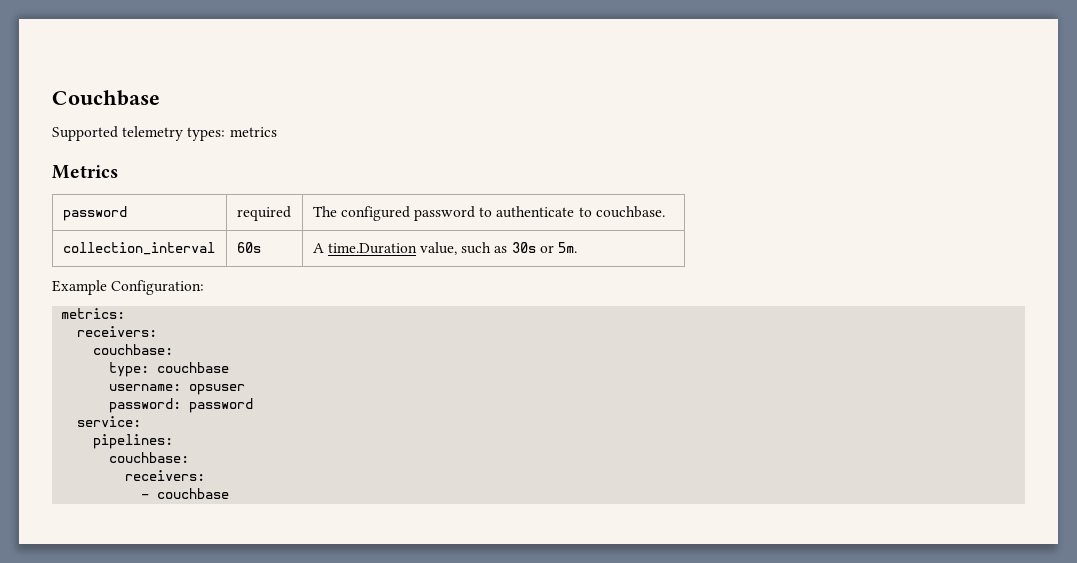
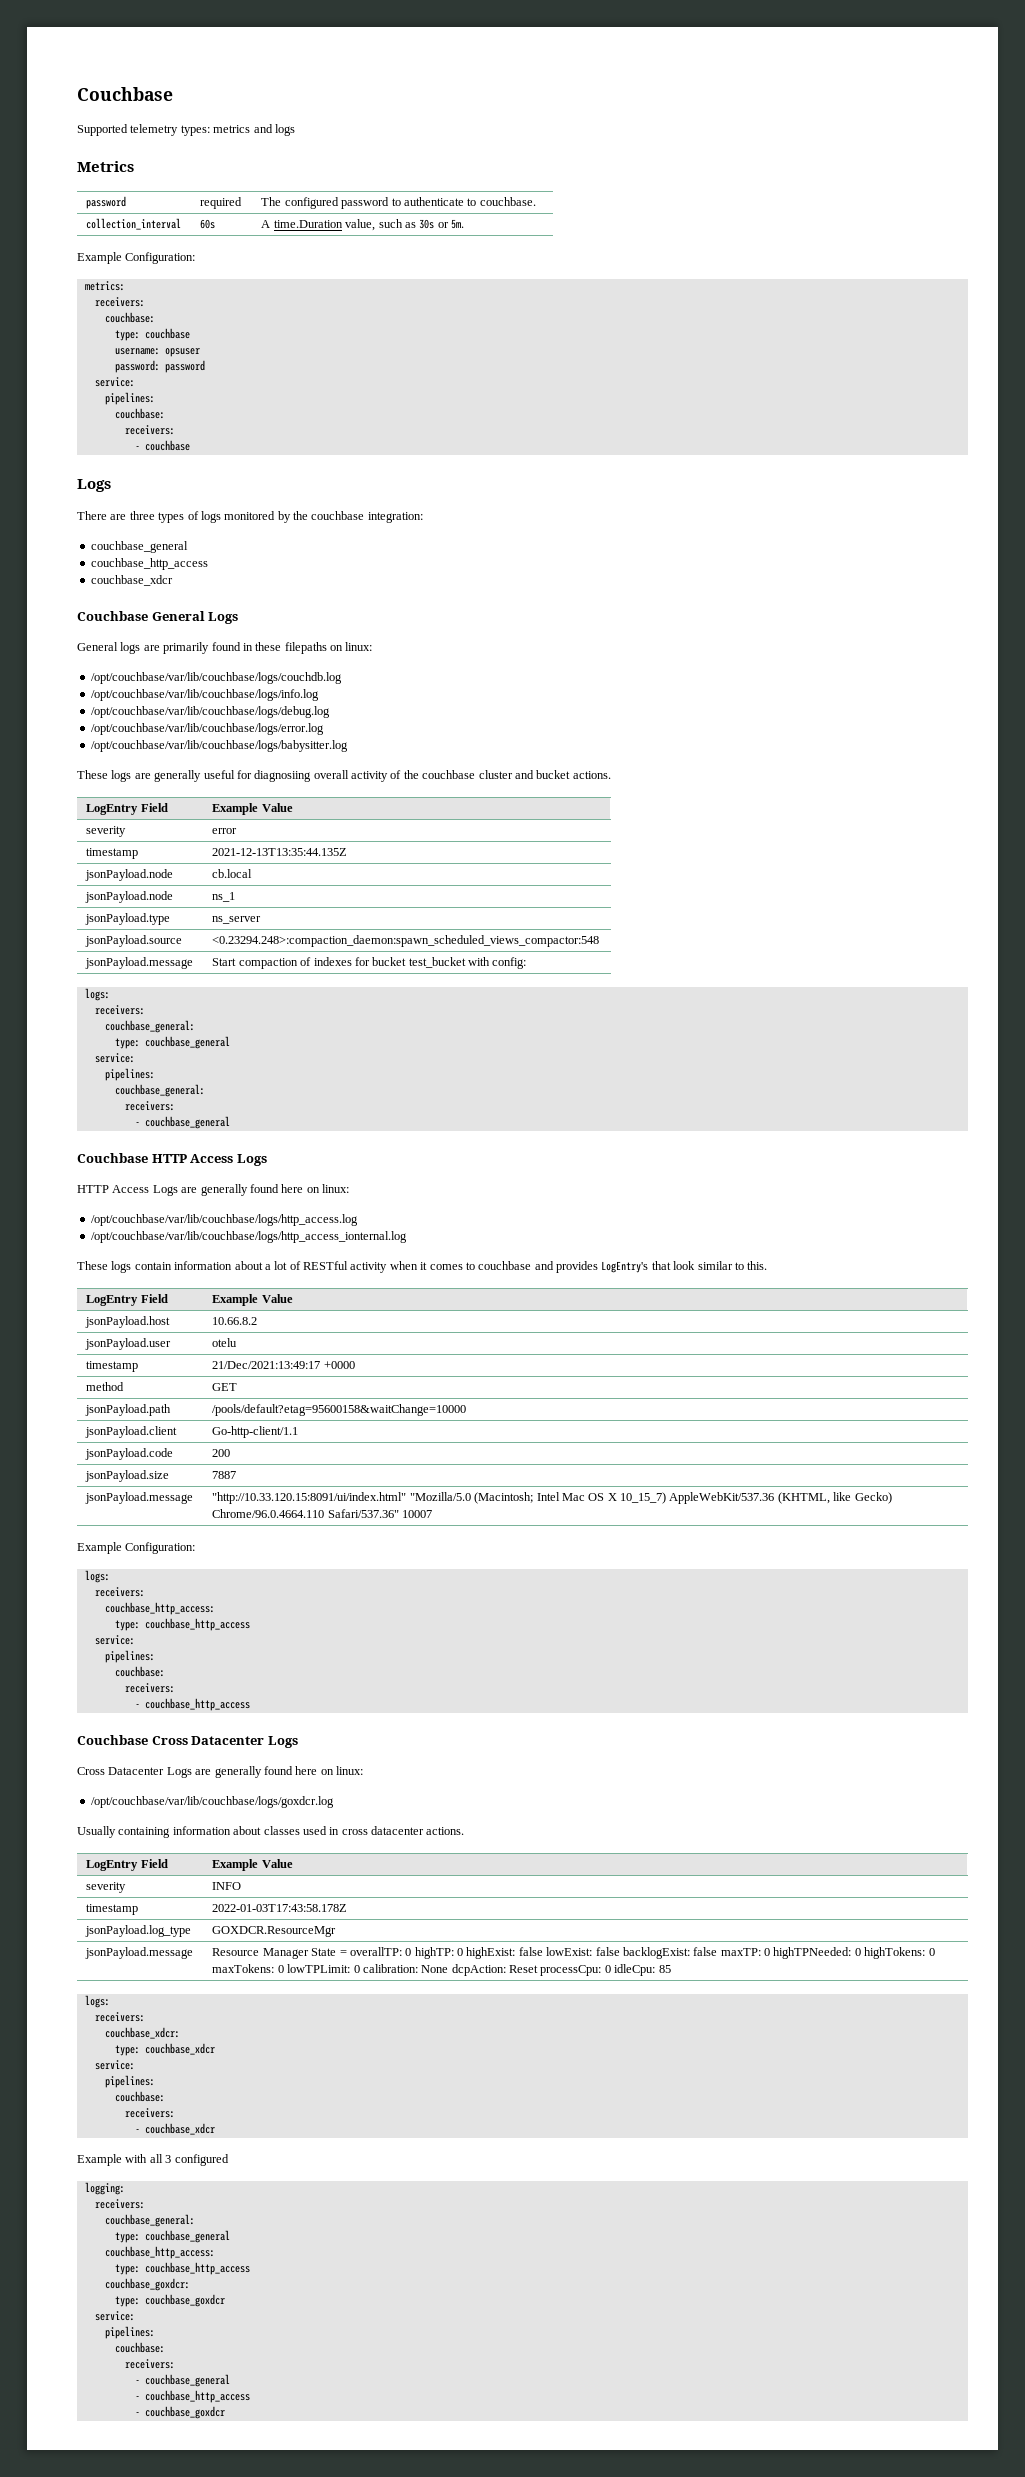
(277, 132) none -> [253,124,295,136] and logs
(230, 493) none -> [77,479,111,492] [77,511,423,523] [90,541,188,553] [90,558,208,570] [90,575,173,586] [77,611,239,624] [77,642,373,654] [90,672,342,684] [90,689,319,701] [90,706,330,718] [90,723,324,735] [90,740,348,752] [77,770,611,782] [86,803,168,815] [212,803,293,815] [86,826,127,837] [212,828,238,834] [86,848,139,859] [212,848,348,856] [85,869,174,881] [212,869,253,878] [85,891,174,903] [212,892,236,902] [85,913,171,925] [212,916,262,924] [85,935,183,947] [212,935,600,947] [85,957,194,969] [212,957,527,969] [84,988,110,1001] [94,1005,145,1015] [104,1020,195,1033] [114,1036,230,1049] [94,1053,135,1063] [104,1068,155,1081] [114,1084,205,1097] [124,1101,175,1111] [134,1116,230,1129] [77,1153,267,1166] [77,1184,349,1196] [90,1214,358,1226] [90,1231,407,1243] [77,1261,768,1273] [86,1294,168,1306] [212,1294,293,1306] [85,1316,171,1328] [212,1317,258,1325] [85,1338,172,1350] [212,1338,238,1347] [86,1361,139,1372] [212,1361,355,1369] [86,1382,125,1391] [212,1383,238,1391] [85,1404,172,1416] [212,1404,467,1416] [85,1426,178,1438] [212,1426,299,1438] [85,1448,174,1460] [212,1449,231,1457] [85,1470,170,1482] [212,1471,237,1479] [85,1492,194,1504] [212,1492,892,1504] [212,1509,433,1518] [77,1542,196,1554] [84,1570,110,1583] [94,1587,145,1597] [104,1602,215,1615] [114,1618,250,1631] [94,1635,135,1645] [104,1650,155,1663] [114,1666,165,1677] [124,1683,175,1693] [134,1698,250,1711] [77,1735,298,1748] [77,1766,363,1778] [90,1796,334,1808] [77,1826,465,1838] [86,1859,168,1871] [212,1859,293,1871] [86,1882,127,1893] [212,1882,242,1890] [86,1904,139,1915] [212,1904,348,1912] [85,1925,192,1937] [212,1926,337,1937] [85,1947,194,1959] [212,1947,935,1959] [212,1964,671,1976] [84,1995,110,2008] [94,2012,145,2022] [104,2027,180,2039] [114,2043,215,2056] [94,2060,135,2070] [104,2075,155,2088] [114,2091,165,2102] [124,2108,175,2118] [134,2123,215,2135] [77,2154,229,2166] [84,2182,125,2195] [94,2199,145,2209] [104,2214,195,2227] [114,2230,230,2243] [104,2246,215,2259] [114,2262,250,2275] [104,2278,190,2291] [114,2294,225,2307] [94,2311,135,2321] [104,2326,155,2339] [114,2342,165,2353] [124,2359,175,2369] [134,2374,230,2387] [134,2390,250,2403] [134,2406,225,2419] // Logs // There are three types of logs monitored by the couchbase integration: // couchbase_general // couchbase_http_access // couchbase_xdcr // Couchbase General Logs // General logs are primarily found in these filepaths on linux: // /opt/couchbase/var/lib/couchbase/logs/couchdb.log // /opt/couchbase/var/lib/couchbase/logs/info.log // /opt/couchbase/var/lib/couchbase/logs/debug.log // /opt/couchbase/var/lib/couchbase/logs/error.log // /opt/couchbase/var/lib/couchbase/logs/babysitter.log // These logs are generally useful for diagnosiing overall activity of the couchbase cluster and bucket actions. // LogEntry Field | Example Value // severity | error // timestamp | 2021-12-13T13:35:44.135Z // jsonPayload.node | cb.local // jsonPayload.node | ns_1 // jsonPayload.type | ns_server // jsonPayload.source | <0.23294.248>:compaction_daemon:spawn_scheduled_views_compactor:548 // jsonPayload.message | Start compaction of indexes for bucket test_bucket with config: // logs: // receivers: // couchbase_general: // type: couchbase_general // service: // pipelines: // couchbase_general: // receivers: // - couchbase_general // Couchbase HTTP Access Logs // HTTP Access Logs are generally found here on linux: // /opt/couchbase/var/lib/couchbase/logs/http_access.log // /opt/couchbase/var/lib/couchbase/logs/http_access_ionternal.log // These logs contain information about a lot of RESTful activity when it comes to couchbase and provides LogEntry's that look similar to this. // LogEntry Field | Example Value // jsonPayload.host | 10.66.8.2 // jsonPayload.user | otelu // timestamp | 21/Dec/2021:13:49:17 +0000 // method | GET // jsonPayload.path | /pools/default?etag=95600158&waitChange=10000 // jsonPayload.client | Go-http-client/1.1 // jsonPayload.code | 200 // jsonPayload.size | 7887 // jsonPayload.message | "http://10.33.120.15:8091/ui/index.html" "Mozilla/5.0 (Macintosh; Intel Mac OS X 10_15_7) AppleWebKit/537.36 (KHTML, like Gecko) Chrome/96.0.4664.110 Safari/537.36" 10007 // Example Configuration: // logs: // receivers: // couchbase_http_access: // type: couchbase_http_access // service: // pipelines: // couchbase: // receivers: // - couchbase_http_access // Couchbase Cross Datacenter Logs // Cross Datacenter Logs are generally found here on linux: // /opt/couchbase/var/lib/couchbase/logs/goxdcr.log // Usually containing information about classes used in cross datacenter actions. // LogEntry Field | Example Value // severity | INFO // timestamp | 2022-01-03T17:43:58.178Z // jsonPayload.log_type | GOXDCR.ResourceMgr // jsonPayload.message | Resource Manager State = overallTP: 0 highTP: 0 highExist: false lowExist: false backlogExist: false maxTP: 0 highTPNeeded: 0 highTokens: 0 maxTokens: 0 lowTPLimit: 0 calibration: None dcpAction: Reset processCpu: 0 idleCpu: 85 // logs: // receivers: // couchbase_xdcr: // type: couchbase_xdcr // service: // pipelines: // couchbase: // receivers: // - couchbase_xdcr // Example with all 3 configured // logging: // receivers: // couchbase_general: // type: couchbase_general // couchbase_http_access: // type: couchbase_http_access // couchbase_goxdcr: // type: couchbase_goxdcr // service: // pipelines: // couchbase: // receivers: // - couchbase_general // - couchbase_http_access // - couchbase_goxdcr

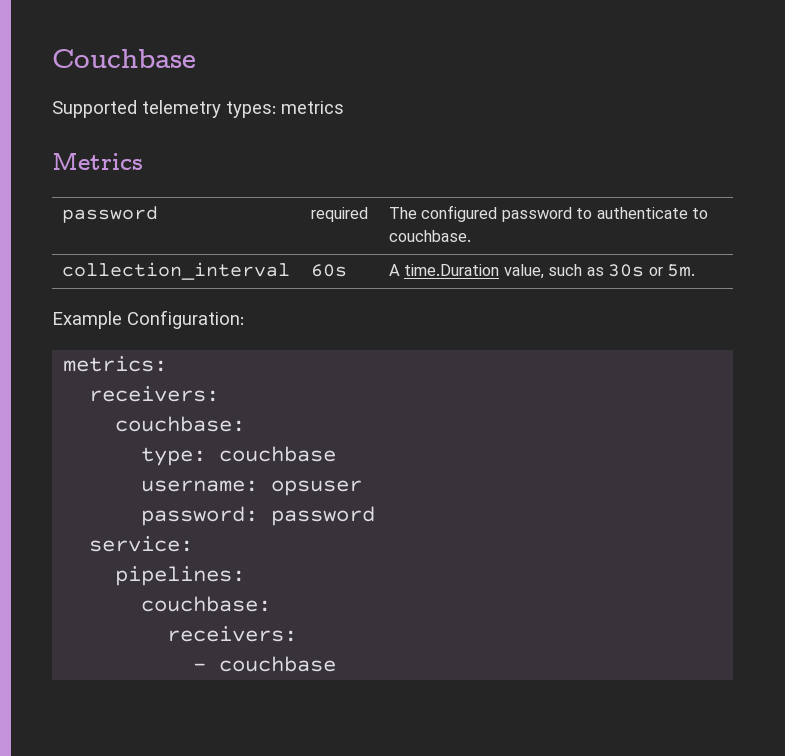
[253,124,295,136] and logs -> (344, 107) none
[77,479,111,492] [77,511,423,523] [90,541,188,553] [90,558,208,570] [90,575,173,586] [77,611,239,624] [77,642,373,654] [90,672,342,684] [90,689,319,701] [90,706,330,718] [90,723,324,735] [90,740,348,752] [77,770,611,782] [86,803,168,815] [212,803,293,815] [86,826,127,837] [212,828,238,834] [86,848,139,859] [212,848,348,856] [85,869,174,881] [212,869,253,878] [85,891,174,903] [212,892,236,902] [85,913,171,925] [212,916,262,924] [85,935,183,947] [212,935,600,947] [85,957,194,969] [212,957,527,969] [84,988,110,1001] [94,1005,145,1015] [104,1020,195,1033] [114,1036,230,1049] [94,1053,135,1063] [104,1068,155,1081] [114,1084,205,1097] [124,1101,175,1111] [134,1116,230,1129] [77,1153,267,1166] [77,1184,349,1196] [90,1214,358,1226] [90,1231,407,1243] [77,1261,768,1273] [86,1294,168,1306] [212,1294,293,1306] [85,1316,171,1328] [212,1317,258,1325] [85,1338,172,1350] [212,1338,238,1347] [86,1361,139,1372] [212,1361,355,1369] [86,1382,125,1391] [212,1383,238,1391] [85,1404,172,1416] [212,1404,467,1416] [85,1426,178,1438] [212,1426,299,1438] [85,1448,174,1460] [212,1449,231,1457] [85,1470,170,1482] [212,1471,237,1479] [85,1492,194,1504] [212,1492,892,1504] [212,1509,433,1518] [77,1542,196,1554] [84,1570,110,1583] [94,1587,145,1597] [104,1602,215,1615] [114,1618,250,1631] [94,1635,135,1645] [104,1650,155,1663] [114,1666,165,1677] [124,1683,175,1693] [134,1698,250,1711] [77,1735,298,1748] [77,1766,363,1778] [90,1796,334,1808] [77,1826,465,1838] [86,1859,168,1871] [212,1859,293,1871] [86,1882,127,1893] [212,1882,242,1890] [86,1904,139,1915] [212,1904,348,1912] [85,1925,192,1937] [212,1926,337,1937] [85,1947,194,1959] [212,1947,935,1959] [212,1964,671,1976] [84,1995,110,2008] [94,2012,145,2022] [104,2027,180,2039] [114,2043,215,2056] [94,2060,135,2070] [104,2075,155,2088] [114,2091,165,2102] [124,2108,175,2118] [134,2123,215,2135] [77,2154,229,2166] [84,2182,125,2195] [94,2199,145,2209] [104,2214,195,2227] [114,2230,230,2243] [104,2246,215,2259] [114,2262,250,2275] [104,2278,190,2291] [114,2294,225,2307] [94,2311,135,2321] [104,2326,155,2339] [114,2342,165,2353] [124,2359,175,2369] [134,2374,230,2387] [134,2390,250,2403] [134,2406,225,2419] // Logs // There are three types of logs monitored by the couchbase integration: // couchbase_general // couchbase_http_access // couchbase_xdcr // Couchbase General Logs // General logs are primarily found in these filepaths on linux: // /opt/couchbase/var/lib/couchbase/logs/couchdb.log // /opt/couchbase/var/lib/couchbase/logs/info.log // /opt/couchbase/var/lib/couchbase/logs/debug.log // /opt/couchbase/var/lib/couchbase/logs/error.log // /opt/couchbase/var/lib/couchbase/logs/babysitter.log // These logs are generally useful for diagnosiing overall activity of the couchbase cluster and bucket actions. // LogEntry Field | Example Value // severity | error // timestamp | 2021-12-13T13:35:44.135Z // jsonPayload.node | cb.local // jsonPayload.node | ns_1 // jsonPayload.type | ns_server // jsonPayload.source | <0.23294.248>:compaction_daemon:spawn_scheduled_views_compactor:548 // jsonPayload.message | Start compaction of indexes for bucket test_bucket with config: // logs: // receivers: // couchbase_general: // type: couchbase_general // service: // pipelines: // couchbase_general: // receivers: // - couchbase_general // Couchbase HTTP Access Logs // HTTP Access Logs are generally found here on linux: // /opt/couchbase/var/lib/couchbase/logs/http_access.log // /opt/couchbase/var/lib/couchbase/logs/http_access_ionternal.log // These logs contain information about a lot of RESTful activity when it comes to couchbase and provides LogEntry's that look similar to this. // LogEntry Field | Example Value // jsonPayload.host | 10.66.8.2 // jsonPayload.user | otelu // timestamp | 21/Dec/2021:13:49:17 +0000 // method | GET // jsonPayload.path | /pools/default?etag=95600158&waitChange=10000 // jsonPayload.client | Go-http-client/1.1 // jsonPayload.code | 200 // jsonPayload.size | 7887 // jsonPayload.message | "http://10.33.120.15:8091/ui/index.html" "Mozilla/5.0 (Macintosh; Intel Mac OS X 10_15_7) AppleWebKit/537.36 (KHTML, like Gecko) Chrome/96.0.4664.110 Safari/537.36" 10007 // Example Configuration: // logs: // receivers: // couchbase_http_access: // type: couchbase_http_access // service: // pipelines: // couchbase: // receivers: // - couchbase_http_access // Couchbase Cross Datacenter Logs // Cross Datacenter Logs are generally found here on linux: // /opt/couchbase/var/lib/couchbase/logs/goxdcr.log // Usually containing information about classes used in cross datacenter actions. // LogEntry Field | Example Value // severity | INFO // timestamp | 2022-01-03T17:43:58.178Z // jsonPayload.log_type | GOXDCR.ResourceMgr // jsonPayload.message | Resource Manager State = overallTP: 0 highTP: 0 highExist: false lowExist: false backlogExist: false maxTP: 0 highTPNeeded: 0 highTokens: 0 maxTokens: 0 lowTPLimit: 0 calibration: None dcpAction: Reset processCpu: 0 idleCpu: 85 // logs: // receivers: // couchbase_xdcr: // type: couchbase_xdcr // service: // pipelines: // couchbase: // receivers: // - couchbase_xdcr // Example with all 3 configured // logging: // receivers: // couchbase_general: // type: couchbase_general // couchbase_http_access: // type: couchbase_http_access // couchbase_goxdcr: // type: couchbase_goxdcr // service: // pipelines: // couchbase: // receivers: // - couchbase_general // - couchbase_http_access // - couchbase_goxdcr -> (337, 664) none

